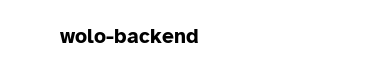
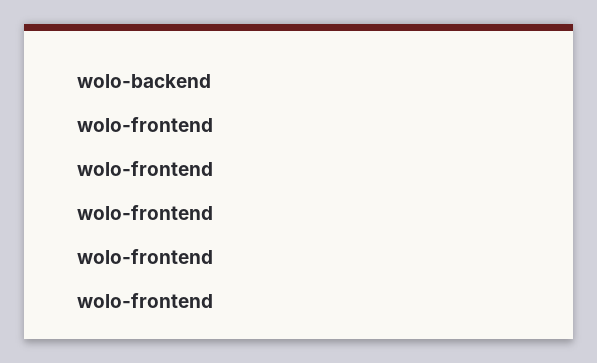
(199, 36) none -> [77,117,213,132] [77,161,213,176] [77,205,213,220] [77,249,213,264] [77,293,213,308] // wolo-frontend // wolo-frontend // wolo-frontend // wolo-frontend // wolo-frontend

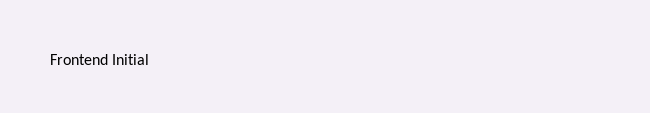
[77,74,211,88] [77,117,213,132] [77,161,213,176] [77,205,213,220] [77,249,213,264] [77,293,213,308] wolo-backend // wolo-frontend // wolo-frontend // wolo-frontend // wolo-frontend // wolo-frontend -> [50,54,150,65] Frontend Initial

